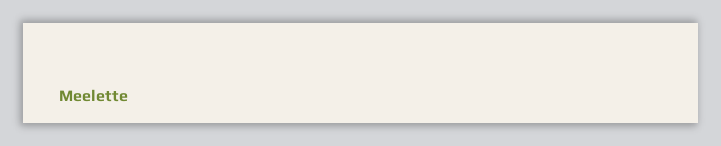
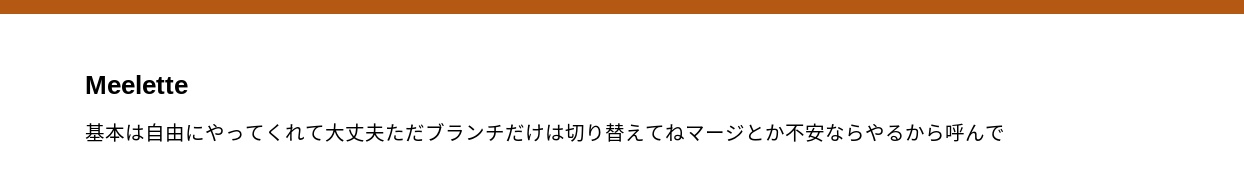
(128, 95) none -> [85,122,1005,142] // 基本は自由にやってくれて大丈夫ただブランチだけは切り替えてねマージとか不安ならやるから呼んで

